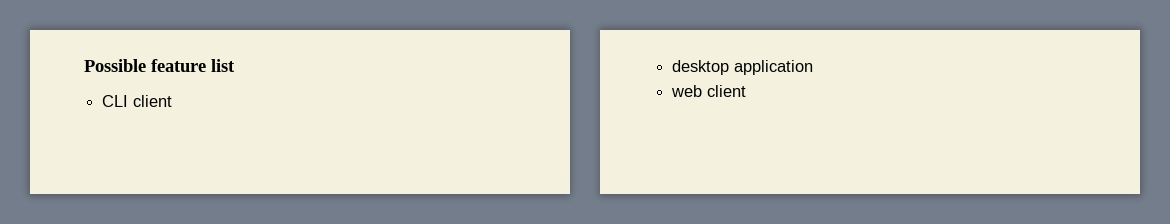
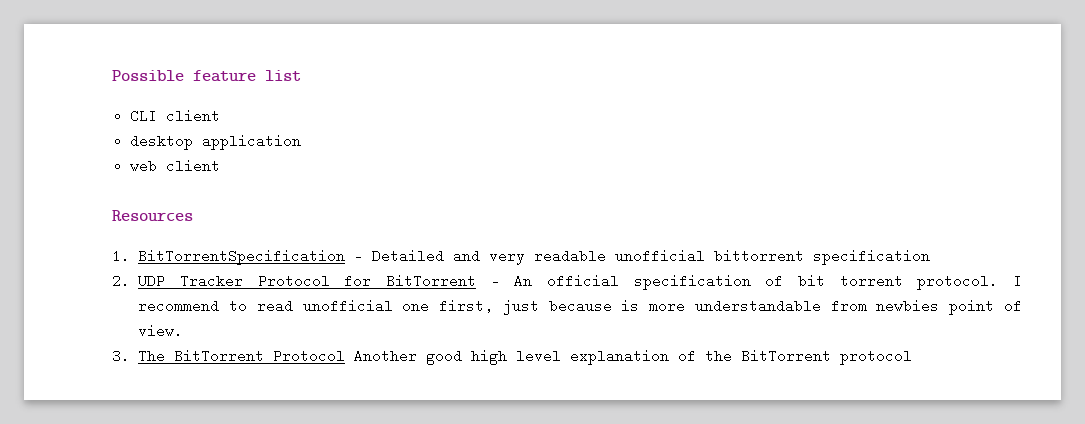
(747, 91) none -> [112,210,193,221] [112,249,931,265] [112,274,1023,290] [138,299,1023,315] [138,324,184,338] [112,349,913,365] // Resources // 1. BitTorrentSpecification - Detailed and very readable unofficial bittorrent specification // 2. UDP Tracker Protocol for BitTorrent - An official specification of bit torrent protocol. I recommend to read unofficial one first, just because is more understandable from newbies point of view. // 3. The BitTorrent Protocol Another good high level explanation of the BitTorrent protocol

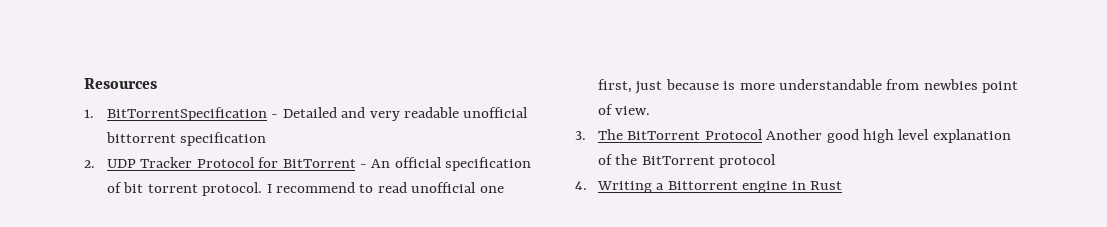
[112,70,301,82] [130,109,221,123] [130,134,302,150] [130,159,221,173] Possible feature list // CLI client // desktop application // web client // -> (84, 83) none
(913, 357) none -> [575,181,842,193] // 4. Writing a Bittorrent engine in Rust

